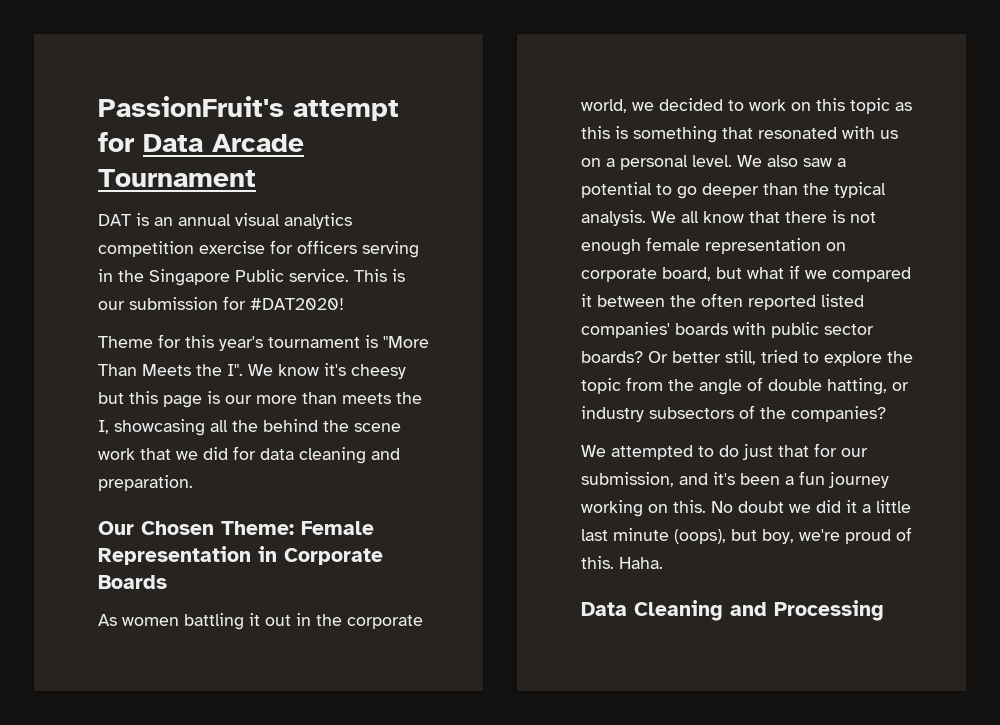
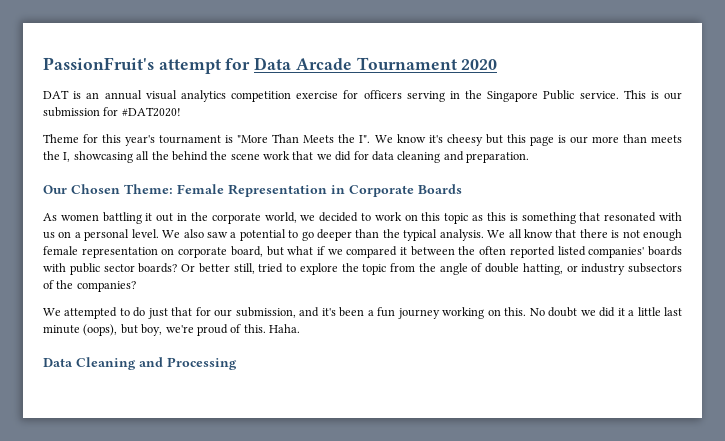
(256, 178) none -> [461,59,498,70] 2020

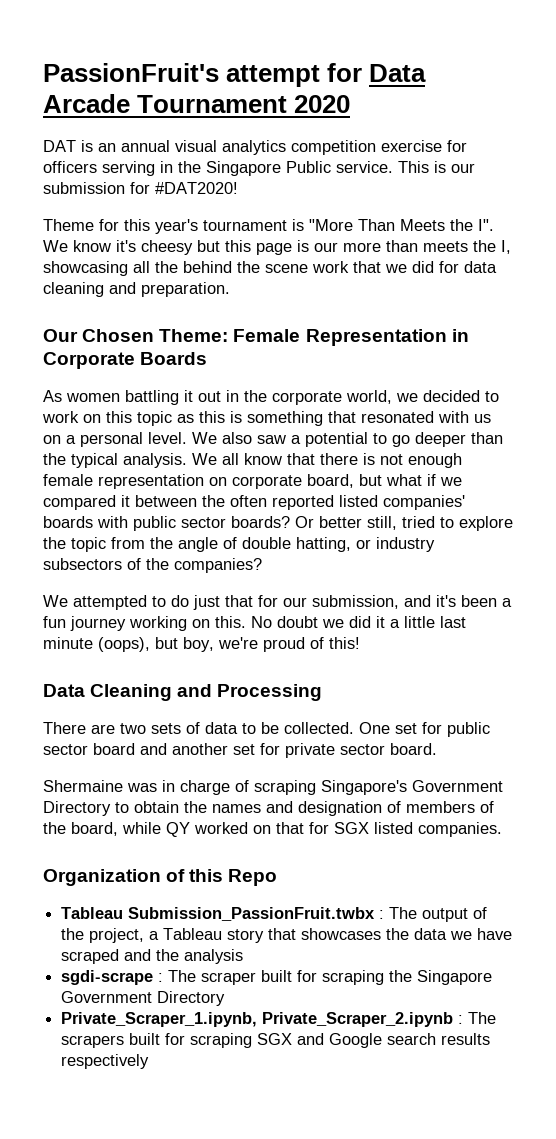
[243,324,300,333] this. Haha. -> [329,637,360,649] this!
(237, 363) none -> [43,722,490,737] [43,743,437,758] [43,780,503,795] [43,801,494,816] [43,822,502,837] [43,869,278,886] [61,907,488,922] [61,928,513,943] [61,949,244,964] [61,970,493,985] [61,991,226,1006] [61,1012,497,1027] [61,1033,491,1048] [61,1054,150,1069] // There are two sets of data to be collected. One set for public sector board and another set for private sector board. // Shermaine was in charge of scraping Singapore's Government Directory to obtain the names and designation of members of the board, while QY worked on that for SGX listed companies. // Organization of this Repo // Tableau Submission_PassionFruit.twbx : The output of the project, a Tableau story that showcases the data we have scraped and the analysis // sgdi-scrape : The scraper built for scraping the Singapore Government Directory // Private_Scraper_1.ipynb, Private_Scraper_2.ipynb : The scrapers built for scraping SGX and Google search results respectively

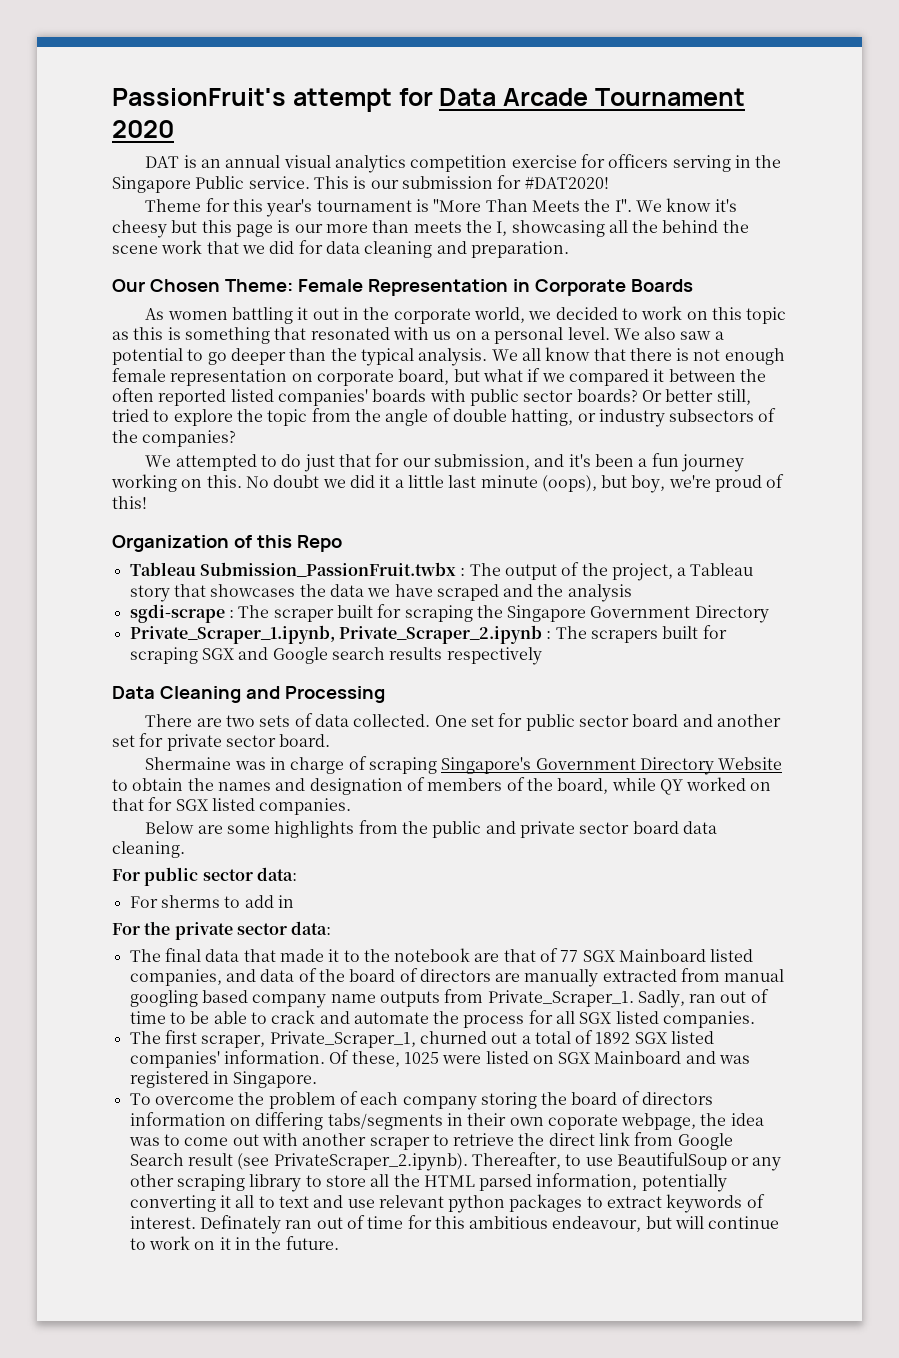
[43,684,323,701] [43,722,490,737] [43,743,437,758] [43,780,503,795] [43,801,494,816] [43,822,502,837] // Data Cleaning and Processing // There are two sets of data to be collected. One set for public sector board and another set for private sector board. // Shermaine was in charge of scraping Singapore's Government Directory to obtain the names and designation of members of the board, while QY worked on that for SGX listed companies. -> (147, 502) none
(150, 1061) none -> [112,686,385,703] [145,713,781,731] [112,733,331,751] [145,756,783,775] [112,777,772,795] [112,797,352,815] [145,820,717,838] [112,841,185,858] [112,867,297,886] [129,895,294,908] [112,921,332,940] [129,948,754,962] [129,968,785,987] [129,989,769,1008] [129,1010,756,1028] [129,1030,715,1048] [129,1050,751,1068] [129,1071,318,1088] [129,1091,714,1110] [129,1112,764,1130] [128,1132,733,1150] [129,1152,782,1171] [129,1173,727,1192] [129,1194,765,1213] [129,1215,780,1234] [129,1236,339,1250] // Data Cleaning and Processing // There are two sets of data collected. One set for public sector board and another set for private sector board. // Shermaine was in charge of scraping Singapore's Government Directory Website to obtain the names and designation of members of the board, while QY worked on that for SGX listed companies. // Below are some highlights from the public and private sector board data cleaning. // For public sector data: // For sherms to add in // For the private sector data: // The final data that made it to the notebook are that of 77 SGX Mainboard listed companies, and data of the board of directors are manually extracted from manual googling based company name outputs from Private_Scraper_1. Sadly, ran out of time to be able to crack and automate the process for all SGX listed companies. // The first scraper, Private_Scraper_1, churned out a total of 1892 SGX listed companies' information. Of these, 1025 were listed on SGX Mainboard and was registered in Singapore. // To overcome the problem of each company storing the board of directors information on differing tabs/segments in their own coporate webpage, the idea was to come out with another scraper to retrieve the direct link from Google Search result (see PrivateScraper_2.ipynb). Thereafter, to use BeautifulSoup or any other scraping library to store all the HTML parsed information, potentially converting it all to text and use relevant python packages to extract keywords of interest. Definately ran out of time for this ambitious endeavour, but will continue to work on it in the future.

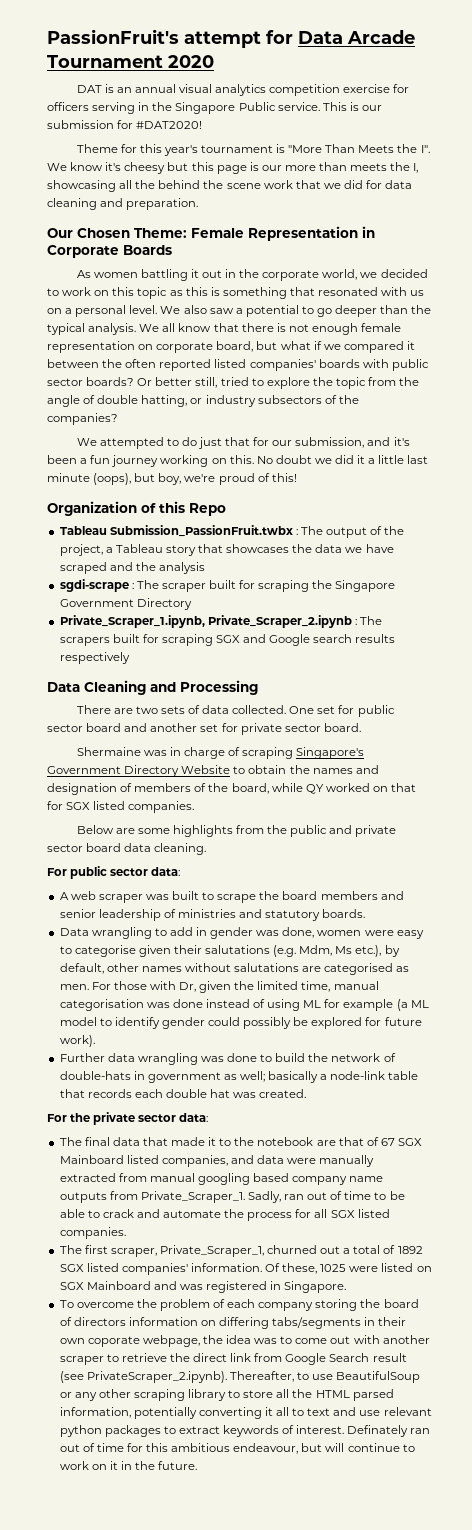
[129,895,294,908] For sherms to add in -> [59,891,404,903] [59,909,366,921] [59,927,424,939] [59,945,400,957] [59,963,410,975] [59,981,379,993] [59,999,429,1011] [59,1017,422,1029] [59,1035,95,1047] [59,1053,396,1065] [59,1071,419,1083] [59,1089,307,1098] A web scraper was built to scrape the board members and senior leadership of ministries and statutory boards. // Data wrangling to add in gender was done, women were easy to categorise given their salutations (e.g. Mdm, Ms etc.), by default, other names without salutations are categorised as men. For those with Dr, given the limited time, manual categorisation was done instead of using ML for example (a ML model to identify gender could possibly be explored for future work). // Further data wrangling was done to build the network of double-hats in government as well; basically a node-link table that records each double hat was created.
[560,950,579,962] 77 -> [380,1138,395,1146] 67
[298,968,521,982] of the board of directors are -> [287,1158,317,1164] were

